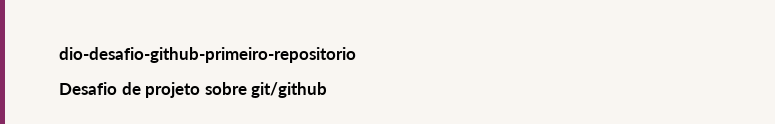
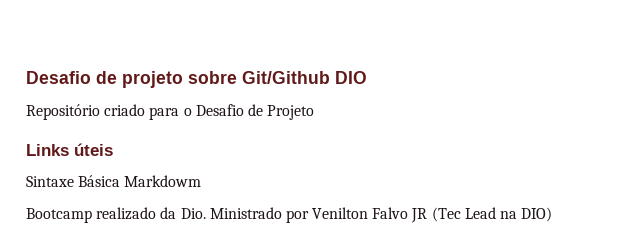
[59,47,356,63] dio-desafio-github-primeiro-repositorio // -> (26, 77) none
[251,82,328,98] git/github -> [242,71,367,84] [26,104,315,120] [26,143,113,156] [26,175,202,187] [26,207,553,223] Git/Github DIO // Repositório criado para o Desafio de Projeto // Links úteis // Sintaxe Básica Markdowm // Bootcamp realizado da Dio. Ministrado por Venilton Falvo JR (Tec Lead na DIO)

